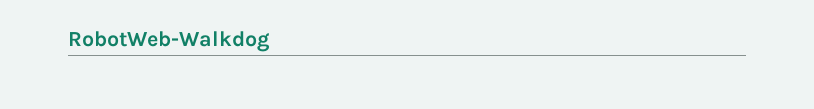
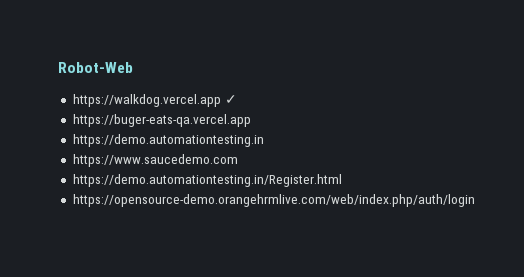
[68,31,270,52] RobotWeb-Walkdog -> [58,62,133,73] [72,94,237,107] [72,114,251,127] [72,134,264,147] [72,154,238,167] [72,174,342,187] [72,194,475,207] Robot-Web // https://walkdog.vercel.app ✓ // https://buger-eats-qa.vercel.app // https://demo.automationtesting.in // https://www.saucedemo.com // https://demo.automationtesting.in/Register.html // https://opensource-demo.orangehrmlive.com/web/index.php/auth/login

